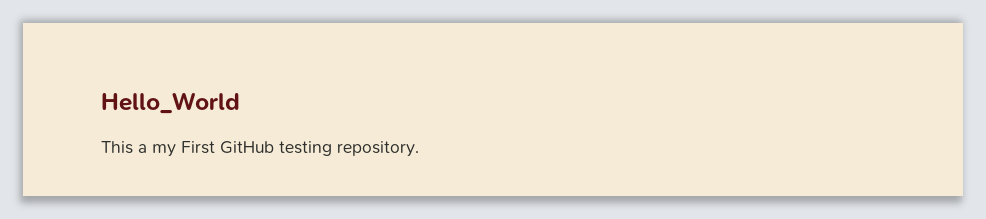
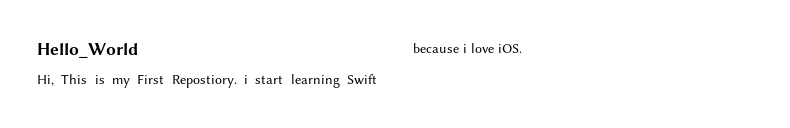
[101,141,419,157] This a my First GitHub testing repository. -> [37,74,377,88] [413,43,522,53] Hi, This is my First Repostiory. i start learning Swift because i love iOS.

